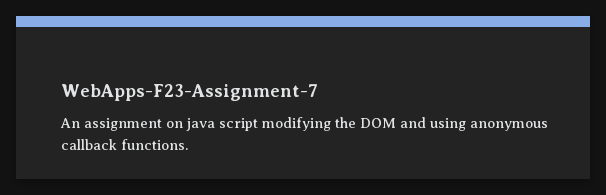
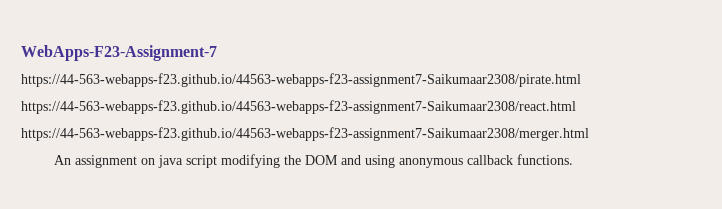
(318, 92) none -> [21,73,581,87] [21,100,576,114] [21,127,589,141] // https://44-563-webapps-f23.github.io/44563-webapps-f23-assignment7-Saikumaar2308/pirate.html // https://44-563-webapps-f23.github.io/44563-webapps-f23-assignment7-Saikumaar2308/react.html // https://44-563-webapps-f23.github.io/44563-webapps-f23-assignment7-Saikumaar2308/merger.html

